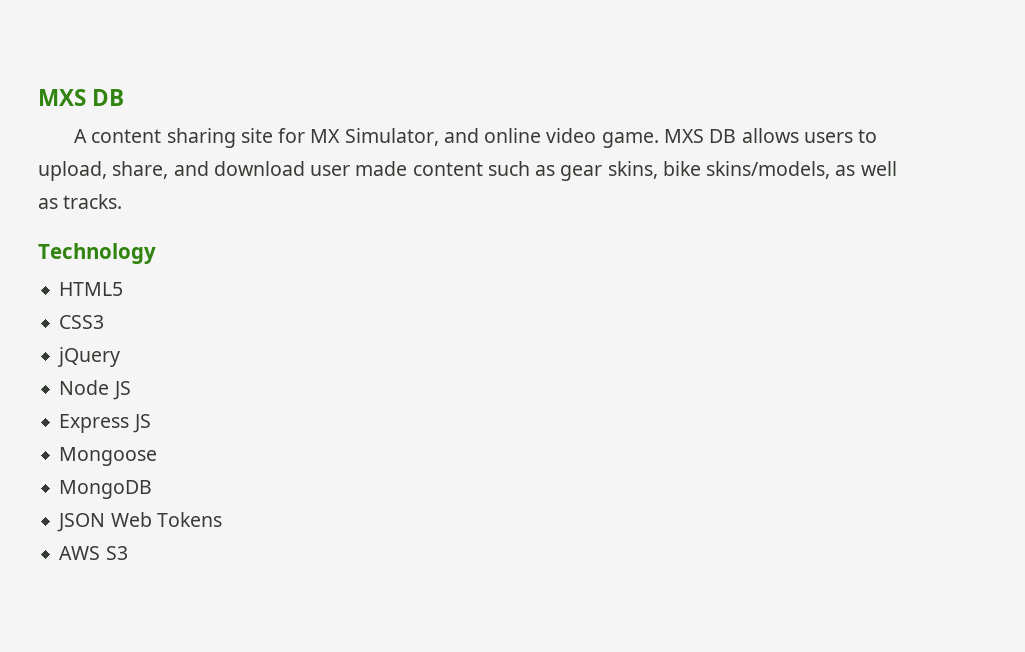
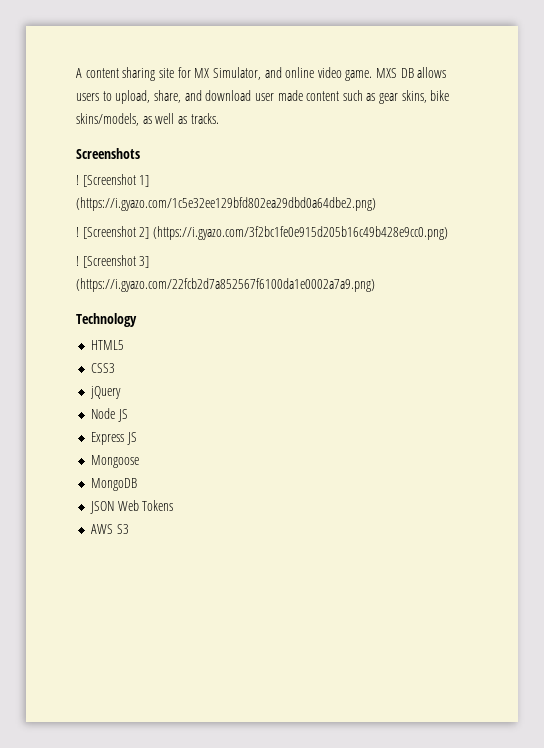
[38,89,125,106] MXS DB // -> (76, 73) none
(123, 201) none -> [76,148,140,159] [76,174,150,187] [76,197,376,211] [76,226,448,240] [76,255,150,268] [76,278,375,292] // Screenshots // ! [Screenshot 1] (https://i.gyazo.com/1c5e32ee129bfd802ea29dbd0a64dbe2.png) // ! [Screenshot 2] (https://i.gyazo.com/3f2bc1fe0e915d205b16c49b428e9cc0.png) // ! [Screenshot 3] (https://i.gyazo.com/22fcb2d7a852567f6100da1e0002a7a9.png)

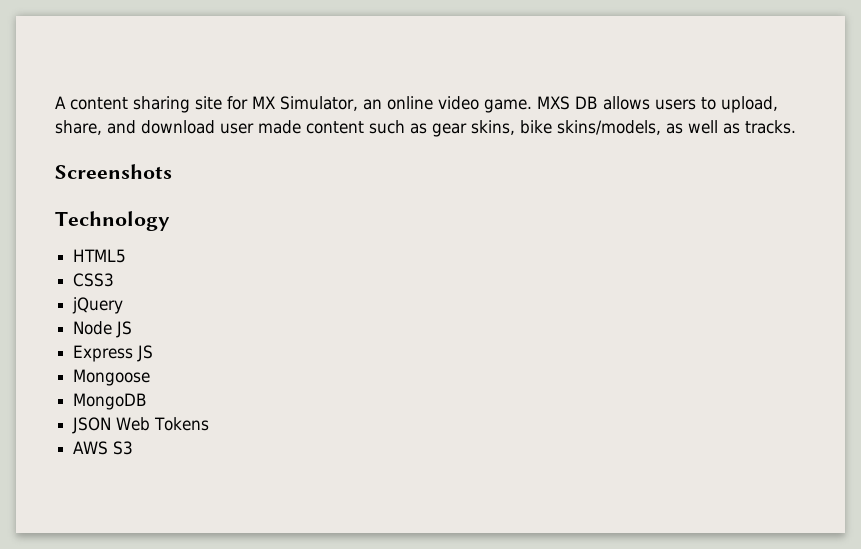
[264,67,282,78] and -> [363,99,382,110] an
[76,174,150,187] [76,197,376,211] [76,226,448,240] [76,255,150,268] [76,278,375,292] // ! [Screenshot 1] (https://i.gyazo.com/1c5e32ee129bfd802ea29dbd0a64dbe2.png) // ! [Screenshot 2] (https://i.gyazo.com/3f2bc1fe0e915d205b16c49b428e9cc0.png) // ! [Screenshot 3] (https://i.gyazo.com/22fcb2d7a852567f6100da1e0002a7a9.png) -> (172, 171) none

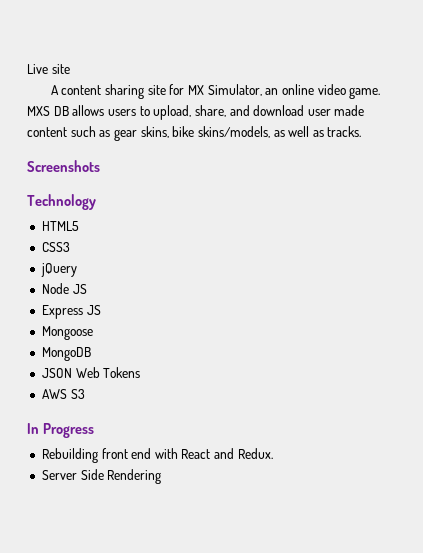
(55, 102) none -> [27,64,70,74] Live site //
(134, 448) none -> [27,423,94,438] [41,448,273,463] [41,469,162,484] // In Progress // Rebuilding front end with React and Redux. // Server Side Rendering

